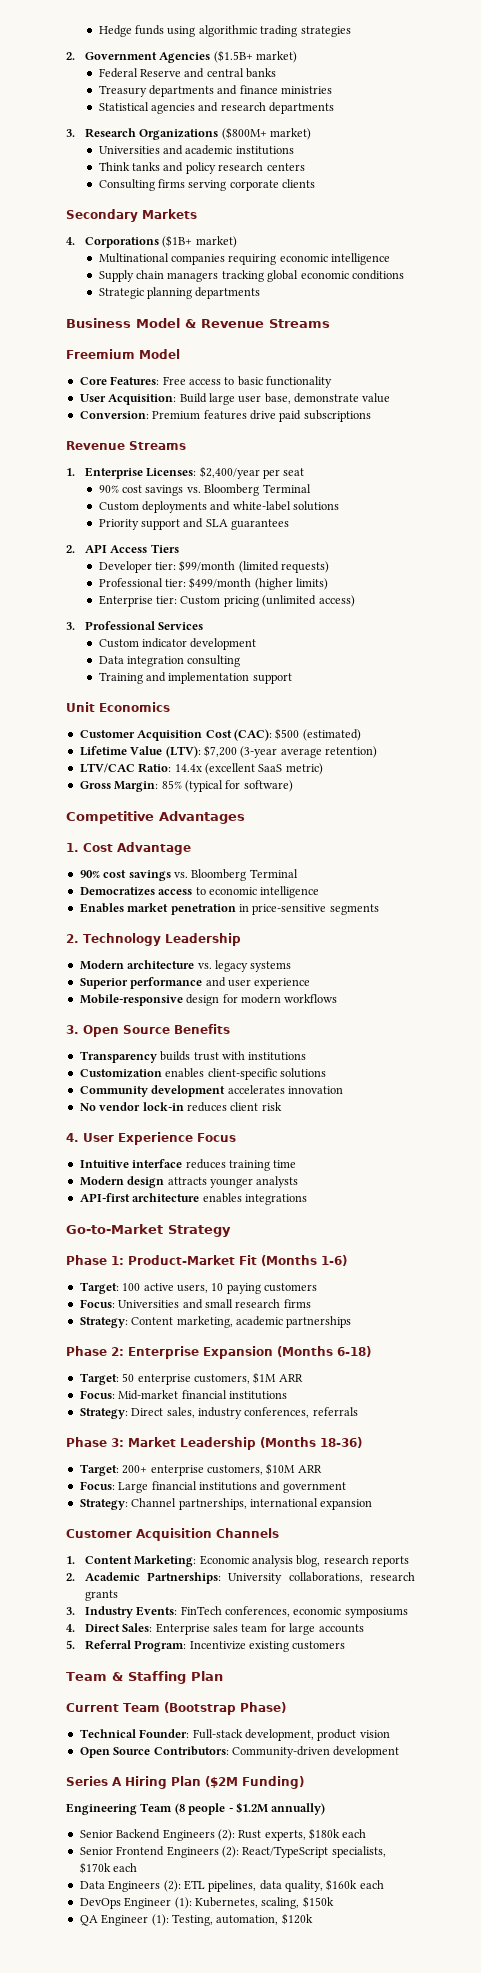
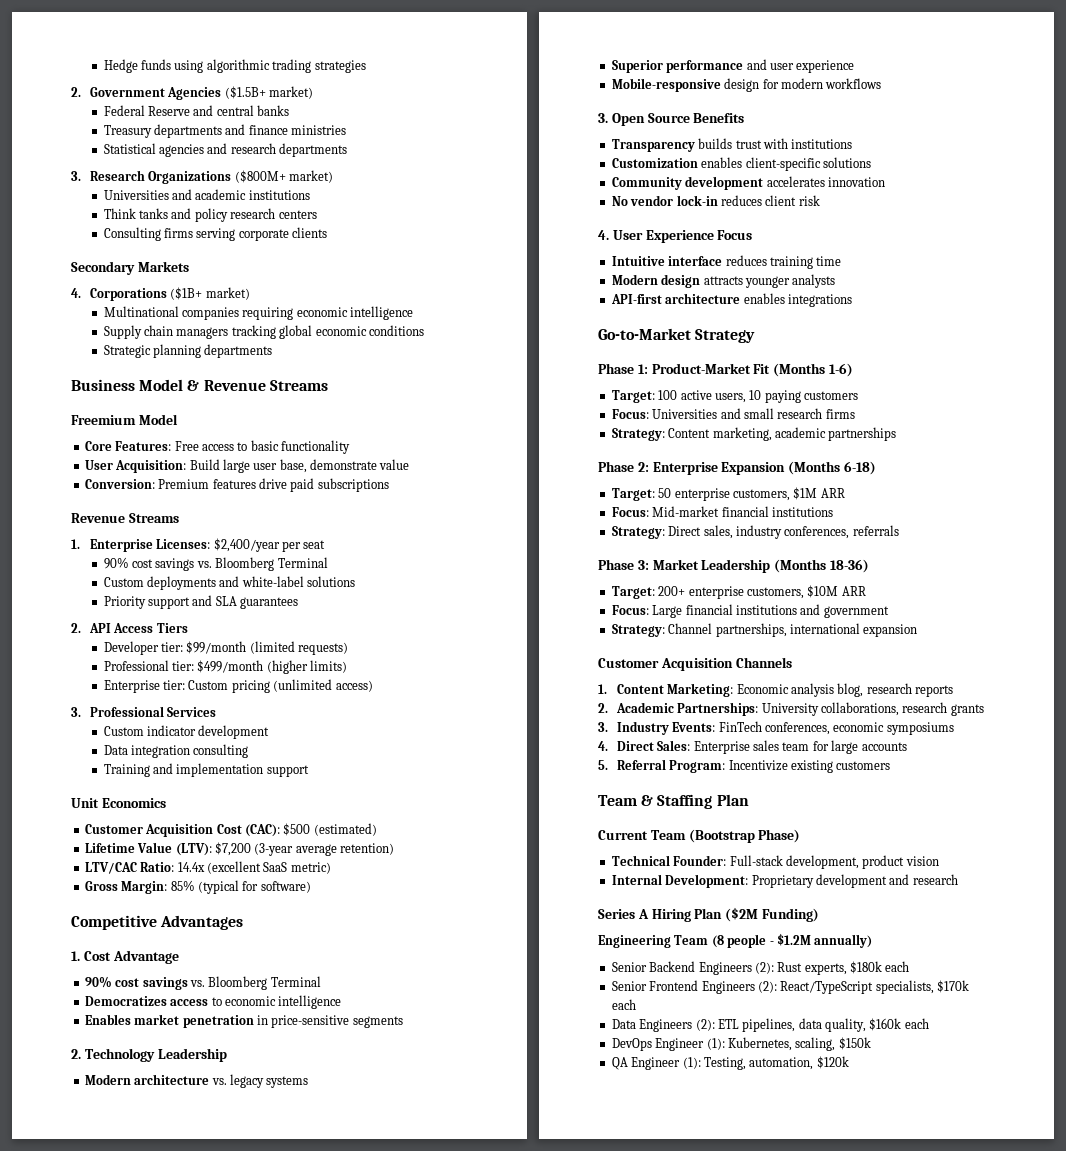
[79,1746,400,1758] Open Source Contributors: Community-driven development -> [611,874,958,888] Internal Development: Proprietary development and research

